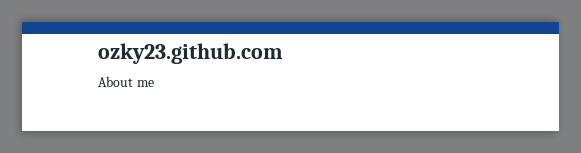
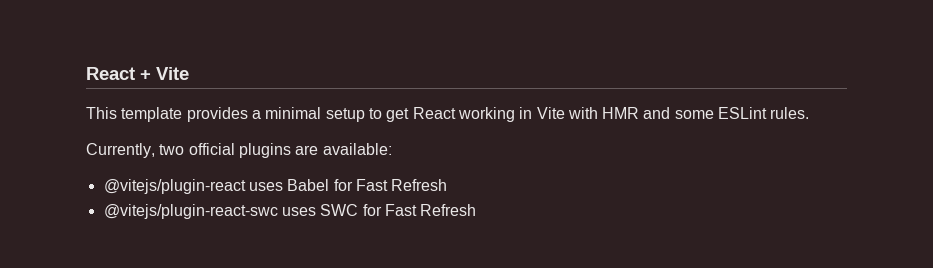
[98,43,283,64] [98,76,154,87] ozky23.github.com // About me -> [86,67,189,80] [86,107,810,122] [86,143,392,158] [103,179,448,194] [103,204,477,219] React + Vite // This template provides a minimal setup to get React working in Vite with HMR and some ESLint rules. // Currently, two official plugins are available: // @vitejs/plugin-react uses Babel for Fast Refresh // @vitejs/plugin-react-swc uses SWC for Fast Refresh

